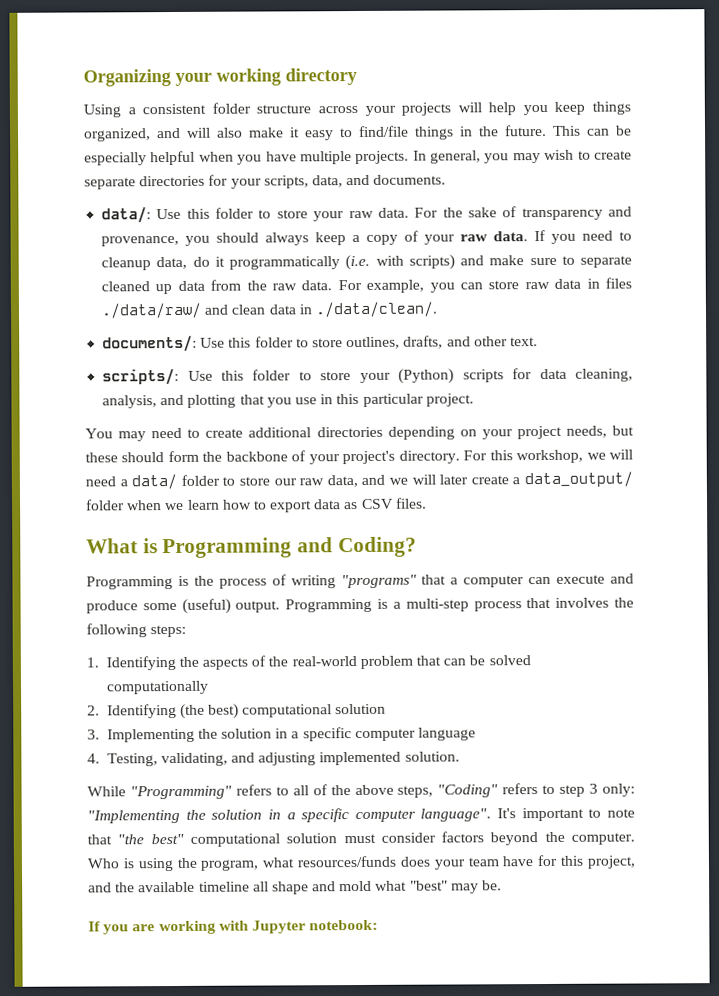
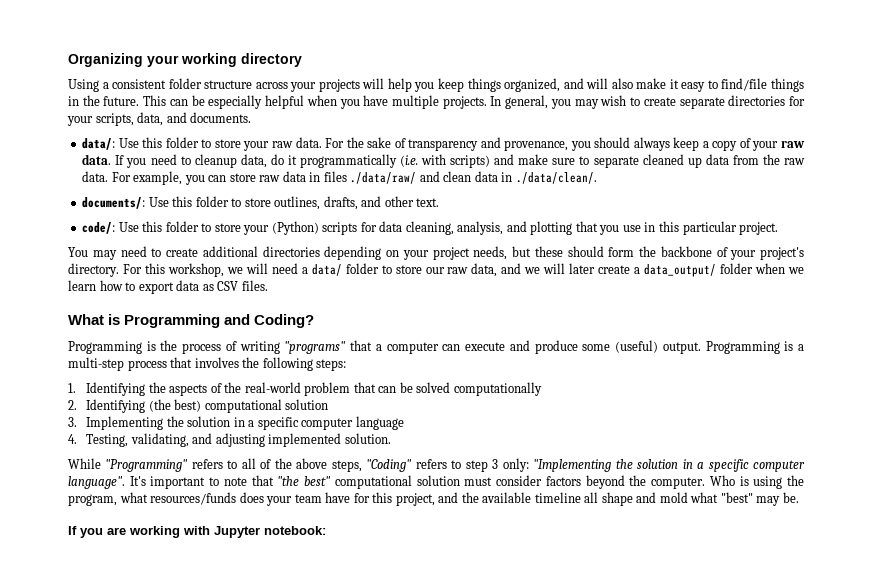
[102,367,180,386] scripts/: -> [82,222,116,234] code/:

